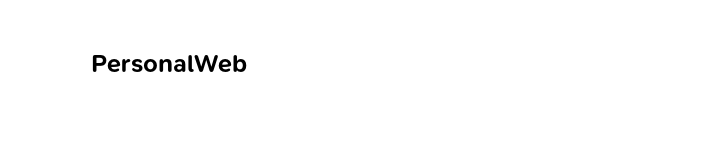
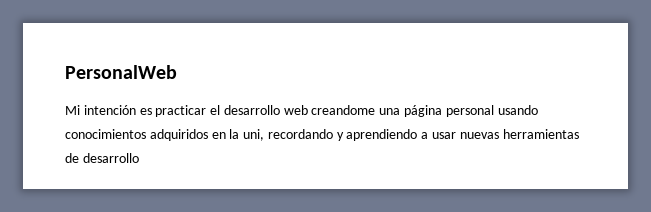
(247, 63) none -> [65,105,538,117] [65,129,579,141] [65,153,139,163] // Mi intención es practicar el desarrollo web creandome una página personal usando conocimientos adquiridos en la uni, recordando y aprendiendo a usar nuevas herramientas de desarrollo

